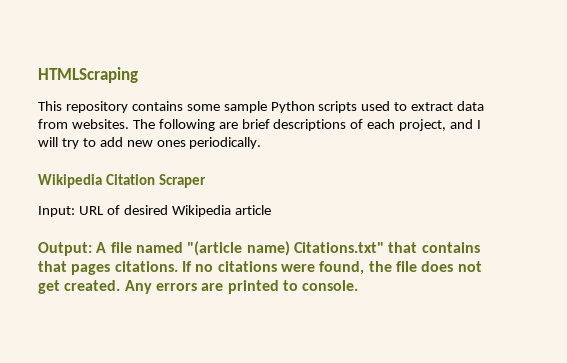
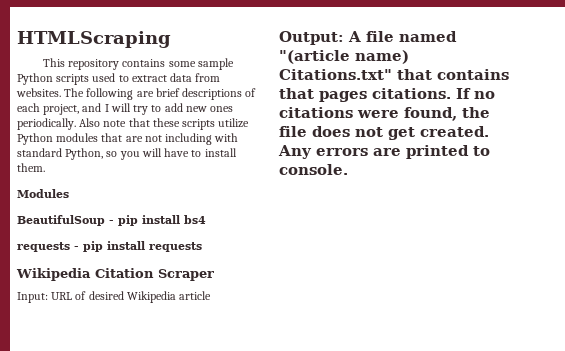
(262, 143) none -> [79,118,250,130] [17,133,239,145] [17,148,237,160] [17,163,45,172] [17,189,69,198] [17,215,206,226] [17,241,202,252] Also note that these scripts utilize Python modules that are not including with standard Python, so you will have to install them. // Modules // BeautifulSoup - pip install bs4 // requests - pip install requests

